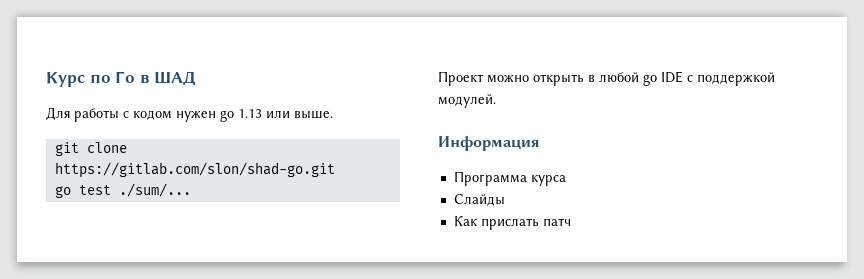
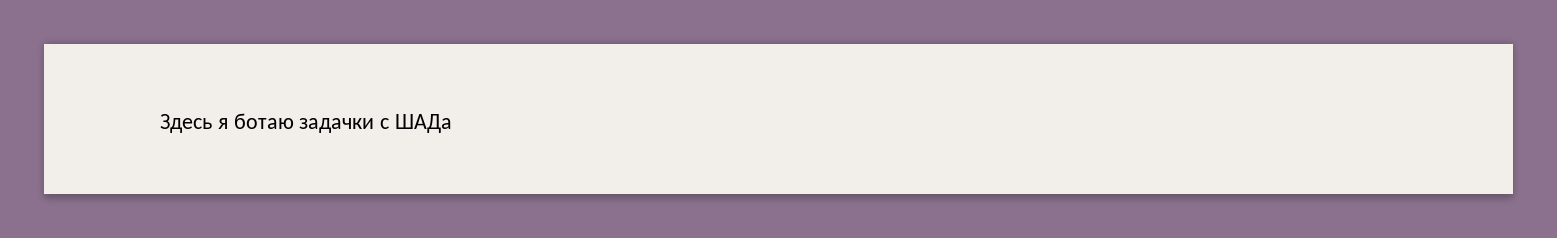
[46,71,197,87] [46,107,333,122] [54,142,127,156] [54,162,335,178] [54,183,191,198] [438,71,775,86] [438,94,496,108] [438,136,540,151] [453,171,566,186] [453,194,505,206] [453,216,571,230] Курс по Го в ШАД // Для работы с кодом нужен go 1.13 или выше. // git clone https://gitlab.com/slon/shad-go.git // go test ./sum/... // Проект можно открыть в любой go IDE с поддержкой модулей. // Информация // Программа курса // Слайды // Как прислать патч -> [160,113,453,133] Здесь я ботаю задачки с ШАДа

